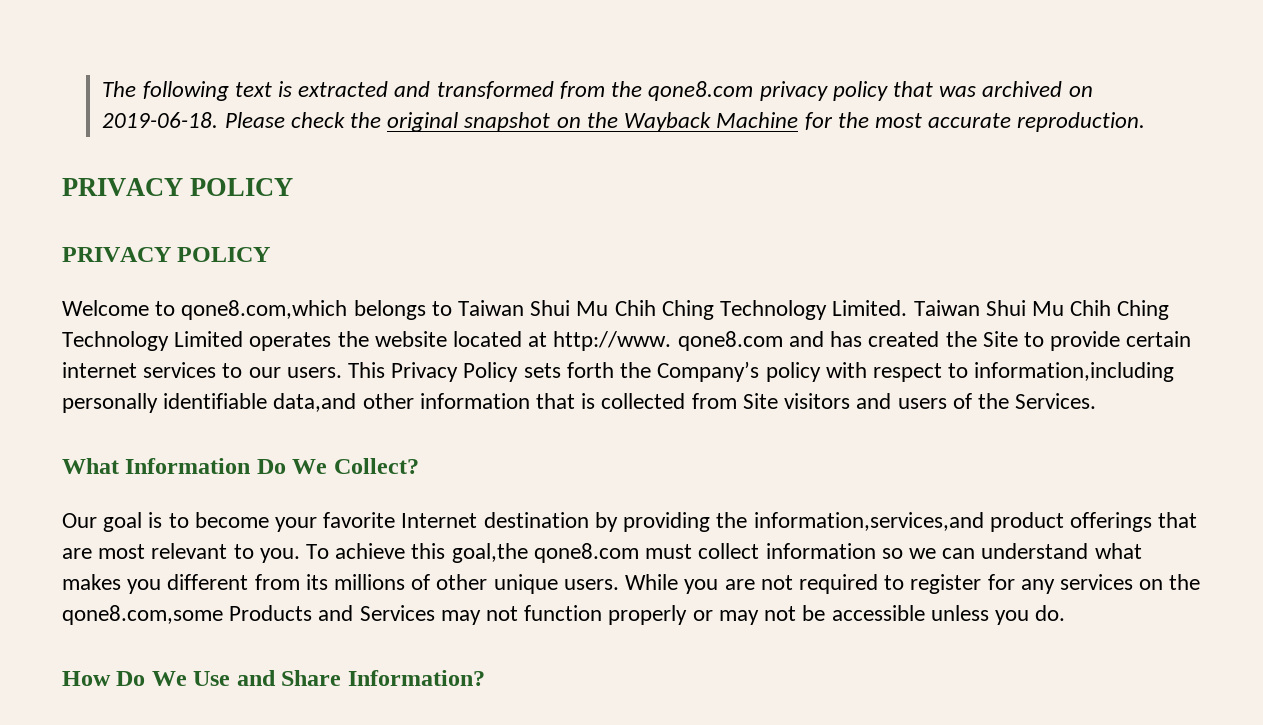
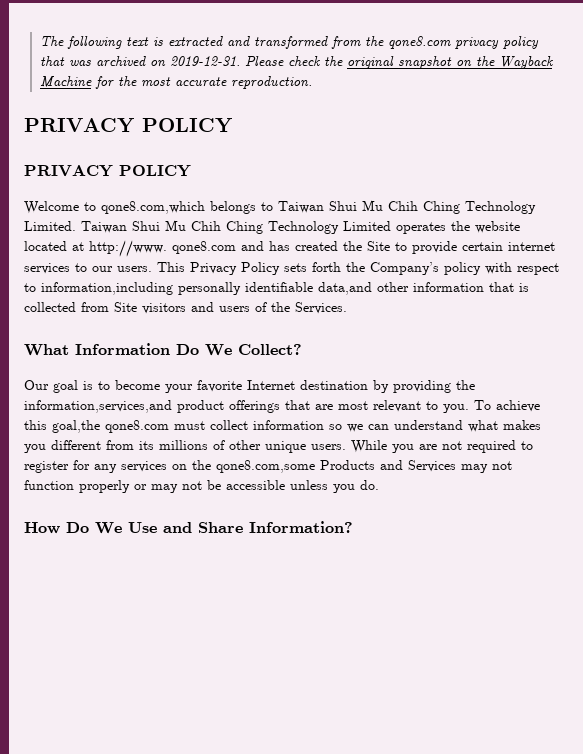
[102,112,219,128] 2019-06-18. -> [169,56,240,66] 2019-12-31.

